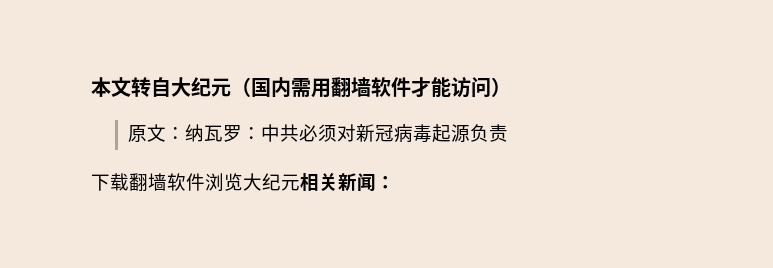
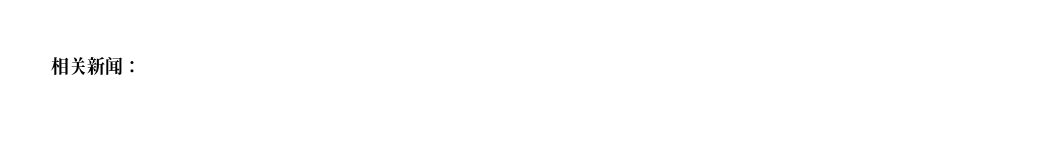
[91,77,511,98] [127,124,508,143] [91,173,300,191] 本文转自大纪元（国内需用翻墙软件才能访问） // 原文：纳瓦罗：中共必须对新冠病毒起源负责 // 下载翻墙软件浏览大纪元 -> (51, 66) none

